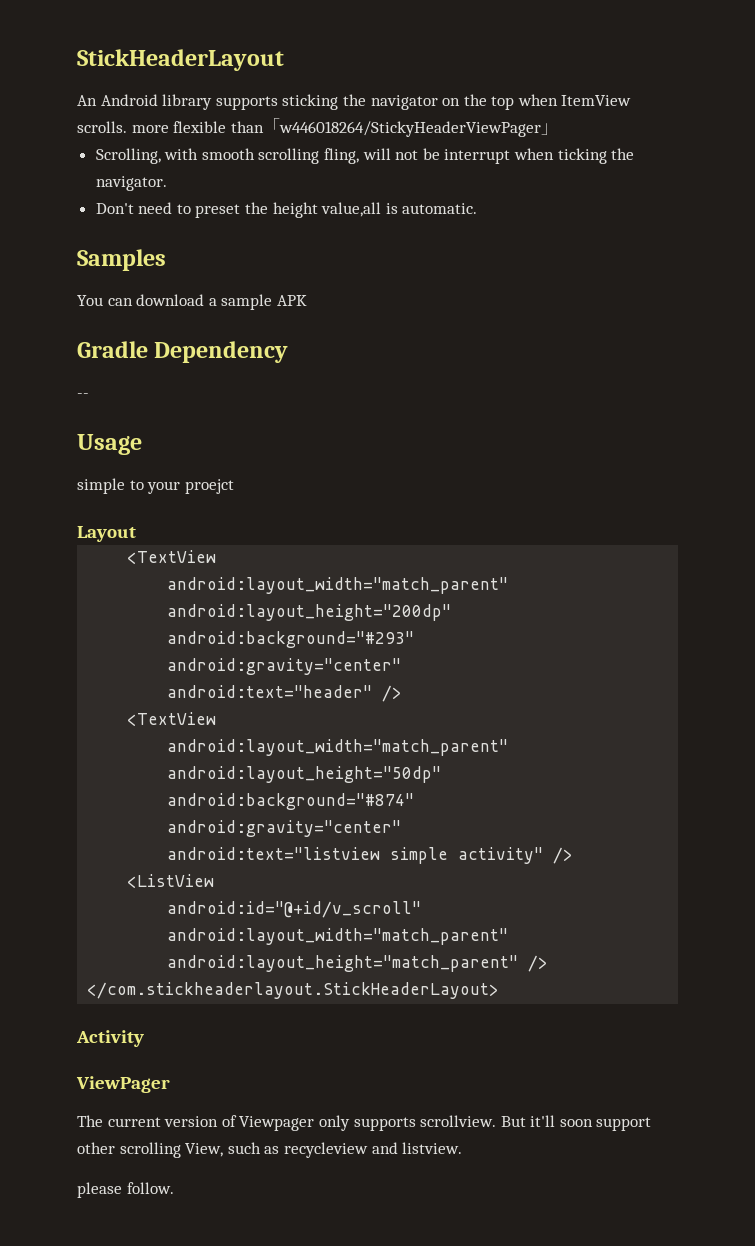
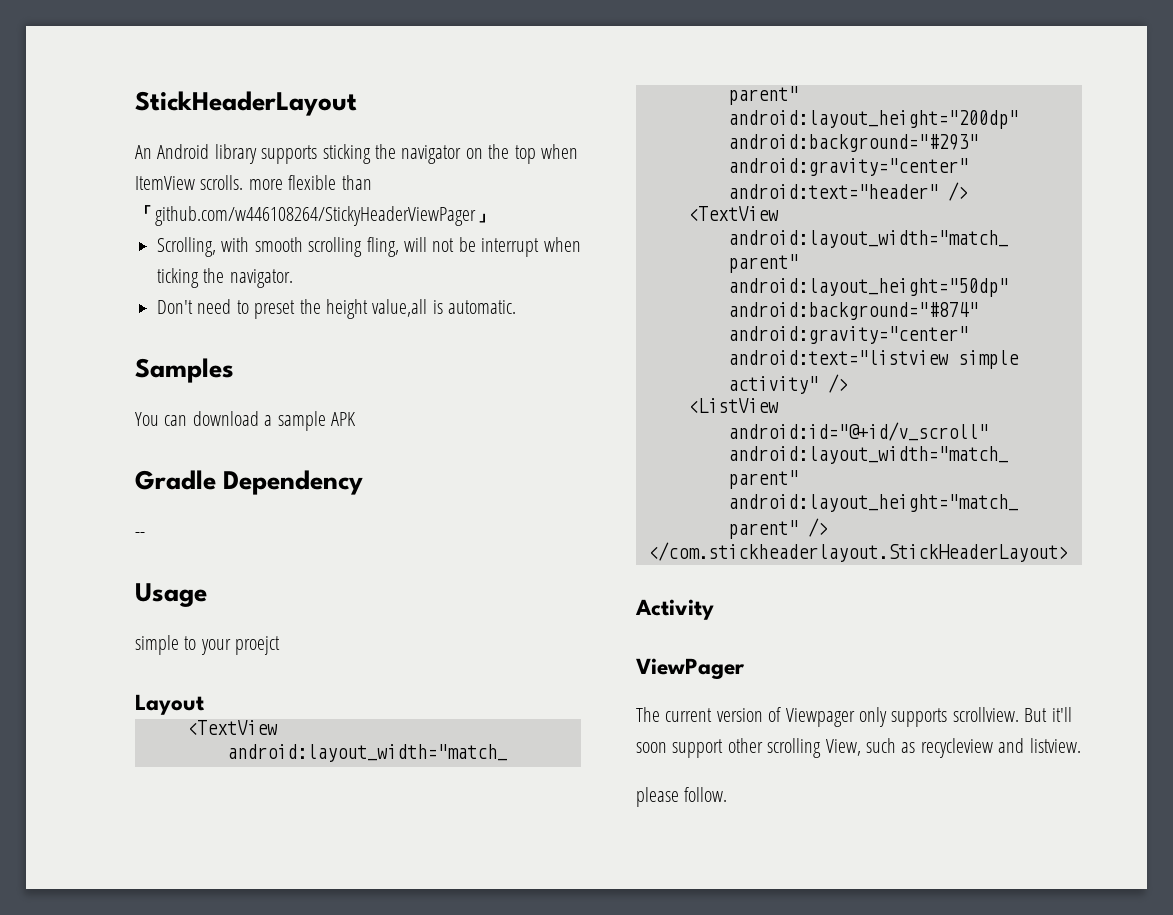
[278,121,541,137] w446018264/StickyHeaderViewPager -> [155,206,476,226] github.com/w446108264/StickyHeaderViewPager

